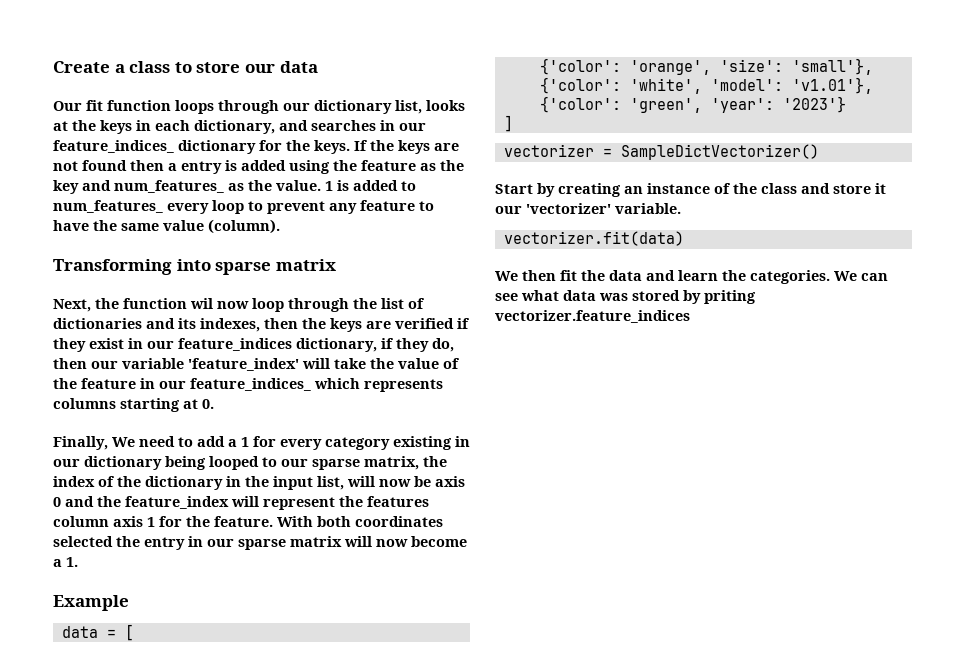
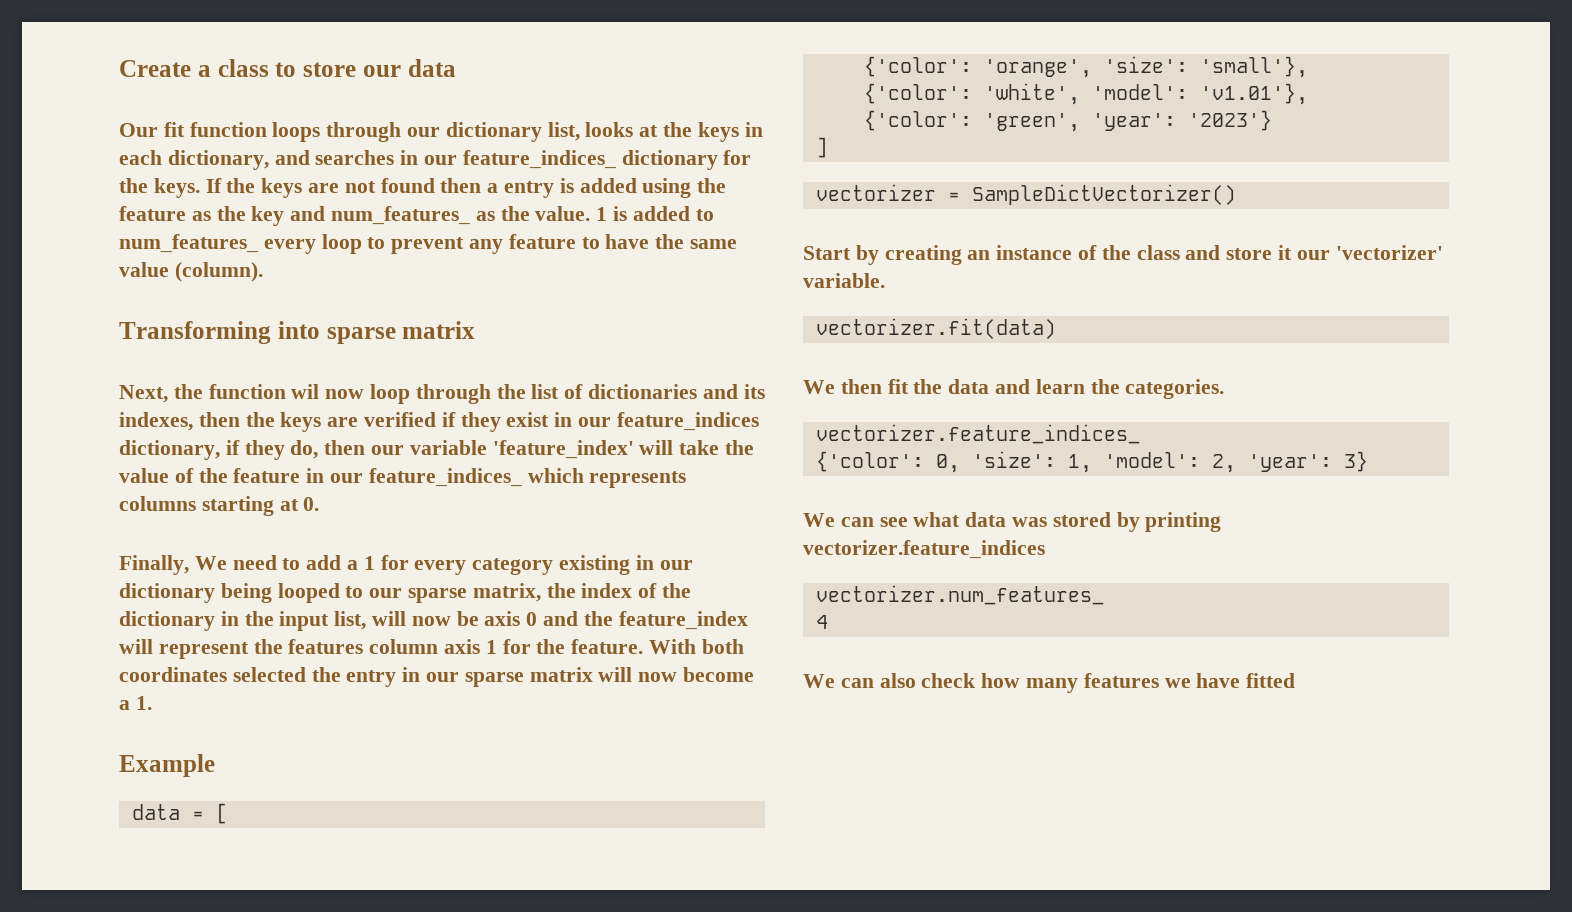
(830, 277) none -> [815,424,1140,444] [815,451,1368,473] // vectorizer.feature_indices_ // {'color': 0, 'size': 1, 'model': 2, 'year': 3} //
[704,290,756,304] priting -> [1145,512,1222,532] printing
(690, 316) none -> [815,585,1104,605] [815,615,828,629] [803,673,1296,693] // vectorizer.num_features_ // 4 // We can also check how many features we have fitted

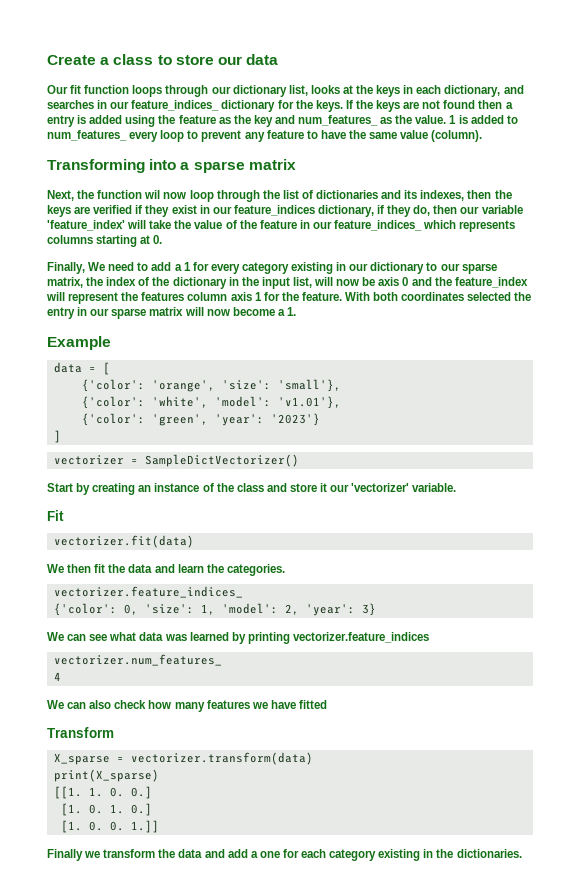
(320, 330) none -> [180,162,190,170] a
[220,583,340,603] being looped -> (425, 268) none
(885, 280) none -> [47,510,64,521] // Fit
[1052,512,1111,527] stored -> [189,632,229,641] learned
(1296, 680) none -> [47,727,114,738] [53,752,313,765] [53,769,159,782] [53,786,152,799] [60,803,152,816] [60,820,159,833] [47,849,522,861] // Transform // X_sparse = vectorizer.transform(data) // print(X_sparse) // [[1. 1. 0. 0.] // [1. 0. 1. 0.] // [1. 0. 0. 1.]] // Finally we transform the data and add a one for each category existing in the dictionaries.

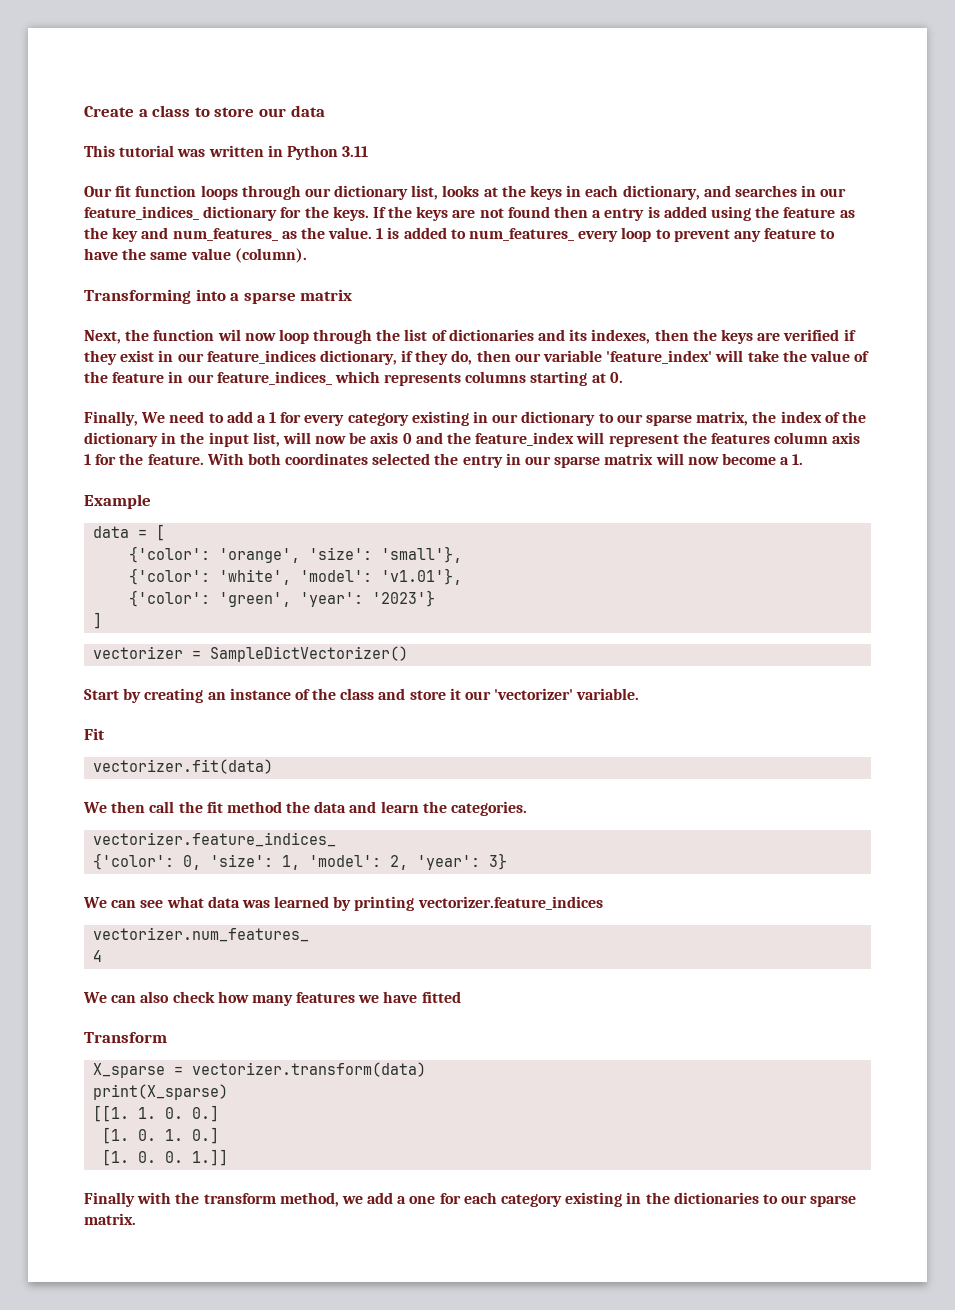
(279, 59) none -> [84,145,369,160] // This tutorial was written in Python 3.11
[94,564,106,573] fit -> [149,801,282,813] call the fit method
[84,849,225,858] we transform the data and -> [137,1192,363,1207] with the transform method, we
[456,849,522,858] dictionaries. -> [673,1192,857,1207] [84,1213,136,1225] dictionaries to our sparse matrix.

